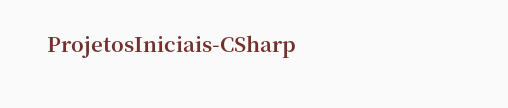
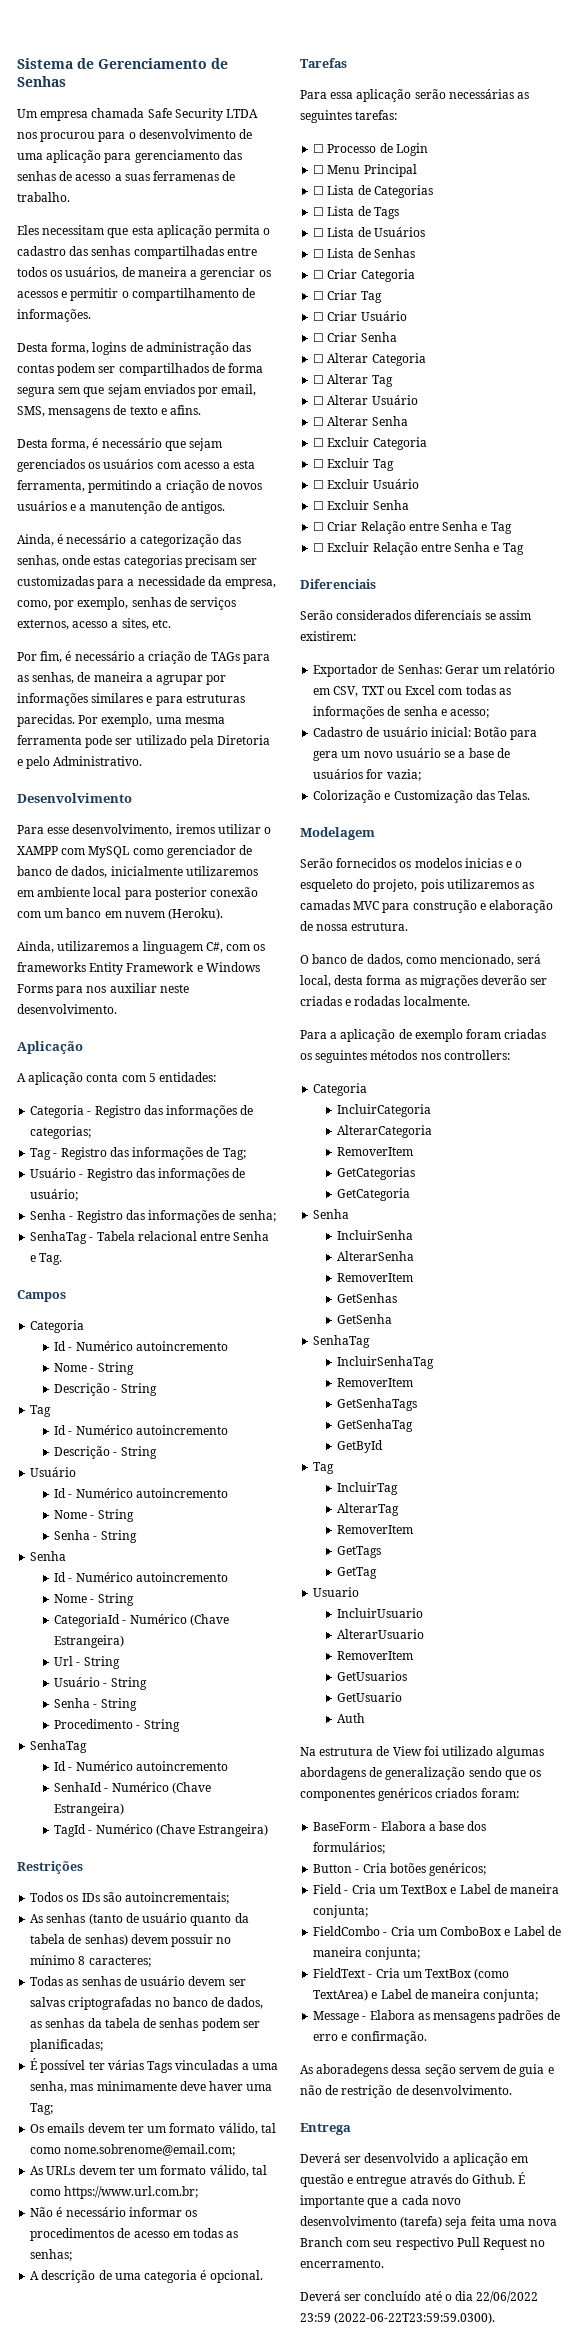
[47,35,296,58] ProjetosIniciais-CSharp -> [17,58,228,69] [17,76,66,87] [17,108,259,121] [17,129,253,142] [17,150,242,163] [17,171,236,181] [17,192,70,202] [17,225,271,238] [17,246,257,259] [17,267,271,280] [17,288,256,301] [17,309,91,322] [17,342,252,355] [17,363,264,376] [17,384,257,397] [17,405,202,418] [17,438,223,451] [17,459,256,472] [17,480,263,493] [17,501,226,514] [17,534,242,547] [17,555,258,568] [17,576,277,589] [17,597,237,610] [17,618,171,630] [17,651,270,664] [17,672,227,685] [17,693,245,706] [17,714,225,727] [17,735,271,748] [17,756,143,769] [17,793,132,803] [17,824,272,836] [17,845,253,858] [17,866,258,878] [17,887,259,900] [17,908,224,920] [17,941,266,954] [17,962,260,975] [17,983,189,996] [17,1004,117,1014] [17,1041,83,1054] [17,1072,217,1085] [30,1105,254,1118] [30,1126,92,1139] [30,1147,246,1160] [30,1168,246,1181] [30,1189,79,1201] [30,1210,276,1223] [30,1231,270,1244] [30,1253,63,1265] [17,1290,66,1302] [30,1320,85,1333] [54,1341,228,1351] [54,1362,134,1375] [54,1383,157,1396] [30,1405,52,1417] [54,1425,228,1435] [54,1446,157,1459] [30,1467,77,1477] [54,1488,228,1498] [54,1509,134,1522] [54,1530,137,1543] [30,1551,67,1561] [54,1572,228,1582] [54,1593,134,1606] [54,1614,229,1627] [54,1635,125,1648] [54,1656,120,1669] [54,1677,147,1690] [54,1698,137,1711] [54,1719,180,1732] [30,1740,88,1753] [54,1761,228,1771] [54,1782,211,1794] [54,1803,125,1816] [54,1824,268,1837] [17,1861,83,1874] [30,1892,230,1904] [30,1913,249,1926] [30,1934,232,1947] [30,1955,151,1967] [30,1976,246,1986] [30,1997,264,2010] [30,2018,260,2031] [30,2039,104,2052] [30,2058,278,2073] [30,2081,273,2093] [30,2103,54,2115] [30,2123,276,2135] [30,2144,236,2156] [30,2165,267,2177] [30,2186,199,2199] [30,2207,198,2217] [30,2228,239,2241] [30,2249,73,2261] [30,2270,263,2283] [300,58,347,68] [300,89,530,102] [300,110,398,123] [313,143,428,156] [313,164,417,177] [313,185,433,198] [313,206,399,219] [313,227,425,237] [313,248,415,258] [313,269,415,282] [313,290,382,303] [313,311,407,321] [313,332,397,342] [313,353,426,366] [313,374,393,387] [313,395,418,405] [313,416,408,426] [313,437,427,450] [313,458,394,471] [313,479,419,489] [313,500,409,510] [313,521,512,534] [313,542,524,555] [300,579,376,589] [300,610,531,620] [300,631,356,641] [313,664,556,677] [313,685,511,697] [313,706,490,719] [313,727,538,740] [313,748,510,761] [313,769,421,781] [313,790,531,803] [300,827,375,840] [300,858,523,868] [300,879,535,892] [300,900,554,913] [300,921,409,931] [300,954,542,966] [300,975,548,988] [300,996,470,1006] [300,1029,547,1042] [300,1050,510,1063] [313,1083,368,1096] [337,1104,432,1117] [337,1125,433,1138] [337,1147,414,1156] [337,1167,416,1180] [337,1188,411,1201] [313,1209,350,1219] [337,1230,414,1240] [337,1251,415,1261] [337,1273,414,1282] [337,1293,398,1303] [337,1314,393,1324] [313,1335,371,1348] [337,1356,435,1369] [337,1378,414,1387] [337,1398,418,1411] [337,1419,414,1432] [337,1440,384,1453] [313,1462,335,1474] [337,1482,399,1495] [337,1503,400,1516] [337,1525,414,1534] [337,1546,382,1558] [337,1567,378,1579] [313,1587,360,1597] [337,1608,424,1618] [337,1629,425,1639] [337,1651,414,1660] [337,1671,408,1681] [337,1692,403,1702] [337,1713,366,1723] [300,1746,545,1759] [300,1767,542,1780] [300,1788,519,1801] [313,1821,487,1831] [313,1842,386,1854] [313,1863,487,1876] [313,1884,560,1894] [313,1905,369,1918] [313,1926,561,1936] [313,1947,421,1960] [313,1968,510,1980] [313,1989,539,2002] [313,2010,560,2023] [313,2031,427,2044] [300,2064,554,2077] [300,2085,512,2098] [300,2123,351,2135] [300,2153,529,2166] [300,2172,526,2187] [300,2195,461,2208] [300,2216,558,2229] [300,2237,546,2250] [300,2259,384,2268] [300,2291,539,2303] [300,2312,496,2324] Sistema de Gerenciamento de Senhas // Um empresa chamada Safe Security LTDA nos procurou para o desenvolvimento de uma aplicação para gerenciamento das senhas de acesso a suas ferramenas de trabalho. // Eles necessitam que esta aplicação permita o cadastro das senhas compartilhadas entre todos os usuários, de maneira a gerenciar os acessos e permitir o compartilhamento de informações. // Desta forma, logins de administração das contas podem ser compartilhados de forma segura sem que sejam enviados por email, SMS, mensagens de texto e afins. // Desta forma, é necessário que sejam gerenciados os usuários com acesso a esta ferramenta, permitindo a criação de novos usuários e a manutenção de antigos. // Ainda, é necessário a categorização das senhas, onde estas categorias precisam ser customizadas para a necessidade da empresa, como, por exemplo, senhas de serviços externos, acesso a sites, etc. // Por fim, é necessário a criação de TAGs para as senhas, de maneira a agrupar por informações similares e para estruturas parecidas. Por exemplo, uma mesma ferramenta pode ser utilizado pela Diretoria e pelo Administrativo. // Desenvolvimento // Para esse desenvolvimento, iremos utilizar o XAMPP com MySQL como gerenciador de banco de dados, inicialmente utilizaremos em ambiente local para posterior conexão com um banco em nuvem (Heroku). // Ainda, utilizaremos a linguagem C#, com os frameworks Entity Framework e Windows Forms para nos auxiliar neste desenvolvimento. // Aplicação // A aplicação conta com 5 entidades: // Categoria - Registro das informações de categorias; // Tag - Registro das informações de Tag; // Usuário - Registro das informações de usuário; // Senha - Registro das informações de senha; // SenhaTag - Tabela relacional entre Senha e Tag. // Campos // Categoria // Id - Numérico autoincremento // Nome - String // Descrição - String // Tag // Id - Numérico autoincremento // Descrição - String // Usuário // Id - Numérico autoincremento // Nome - String // Senha - String // Senha // Id - Numérico autoincremento // Nome - String // CategoriaId - Numérico (Chave Estrangeira) // Url - String // Usuário - String // Senha - String // Procedimento - String // SenhaTag // Id - Numérico autoincremento // SenhaId - Numérico (Chave Estrangeira) // TagId - Numérico (Chave Estrangeira) // Restrições // Todos os IDs são autoincrementais; // As senhas (tanto de usuário quanto da tabela de senhas) devem possuir no mínimo 8 caracteres; // Todas as senhas de usuário devem ser salvas criptografadas no banco de dados, as senhas da tabela de senhas podem ser planificadas; // É possível ter várias Tags vinculadas a uma senha, mas minimamente deve haver uma Tag; // Os emails devem ter um formato válido, tal como nome.sobrenome@email.com; // As URLs devem ter um formato válido, tal como https://www.url.com.br; // Não é necessário informar os procedimentos de acesso em todas as senhas; // A descrição de uma categoria é opcional. // Tarefas // Para essa aplicação serão necessárias as seguintes tarefas: // ☐ Processo de Login // ☐ Menu Principal // ☐ Lista de Categorias // ☐ Lista de Tags // ☐ Lista de Usuários // ☐ Lista de Senhas // ☐ Criar Categoria // ☐ Criar Tag // ☐ Criar Usuário // ☐ Criar Senha // ☐ Alterar Categoria // ☐ Alterar Tag // ☐ Alterar Usuário // ☐ Alterar Senha // ☐ Excluir Categoria // ☐ Excluir Tag // ☐ Excluir Usuário // ☐ Excluir Senha // ☐ Criar Relação entre Senha e Tag // ☐ Excluir Relação entre Senha e Tag // Diferenciais // Serão considerados diferenciais se assim existirem: // Exportador de Senhas: Gerar um relatório em CSV, TXT ou Excel com todas as informações de senha e acesso; // Cadastro de usuário inicial: Botão para gera um novo usuário se a base de usuários for vazia; // Colorização e Customização das Telas. // Modelagem // Serão fornecidos os modelos inicias e o esqueleto do projeto, pois utilizaremos as camadas MVC para construção e elaboração de nossa estrutura. // O banco de dados, como mencionado, será local, desta forma as migrações deverão ser criadas e rodadas localmente. // Para a aplicação de exemplo foram criadas os seguintes métodos nos controllers: // Categoria // IncluirCategoria // AlterarCategoria // RemoverItem // GetCategorias // GetCategoria // Senha // IncluirSenha // AlterarSenha // RemoverItem // GetSenhas // GetSenha // SenhaTag // IncluirSenhaTag // RemoverItem // GetSenhaTags // GetSenhaTag // GetById // Tag // IncluirTag // AlterarTag // RemoverItem // GetTags // GetTag // Usuario // IncluirUsuario // AlterarUsuario // RemoverItem // GetUsuarios // GetUsuario // Auth // Na estrutura de View foi utilizado algumas abordagens de generalização sendo que os componentes genéricos criados foram: // BaseForm - Elabora a base dos formulários; // Button - Cria botões genéricos; // Field - Cria um TextBox e Label de maneira conjunta; // FieldCombo - Cria um ComboBox e Label de maneira conjunta; // FieldText - Cria um TextBox (como TextArea) e Label de maneira conjunta; // Message - Elabora as mensagens padrões de erro e confirmação. // As aboradegens dessa seção servem de guia e não de restrição de desenvolvimento. // Entrega // Deverá ser desenvolvido a aplicação em questão e entregue através do Github. É importante que a cada novo desenvolvimento (tarefa) seja feita uma nova Branch com seu respectivo Pull Request no encerramento. // Deverá ser concluído até o dia 22/06/2022 23:59 (2022-06-22T23:59:59.0300).

